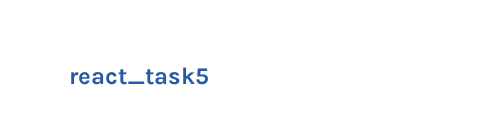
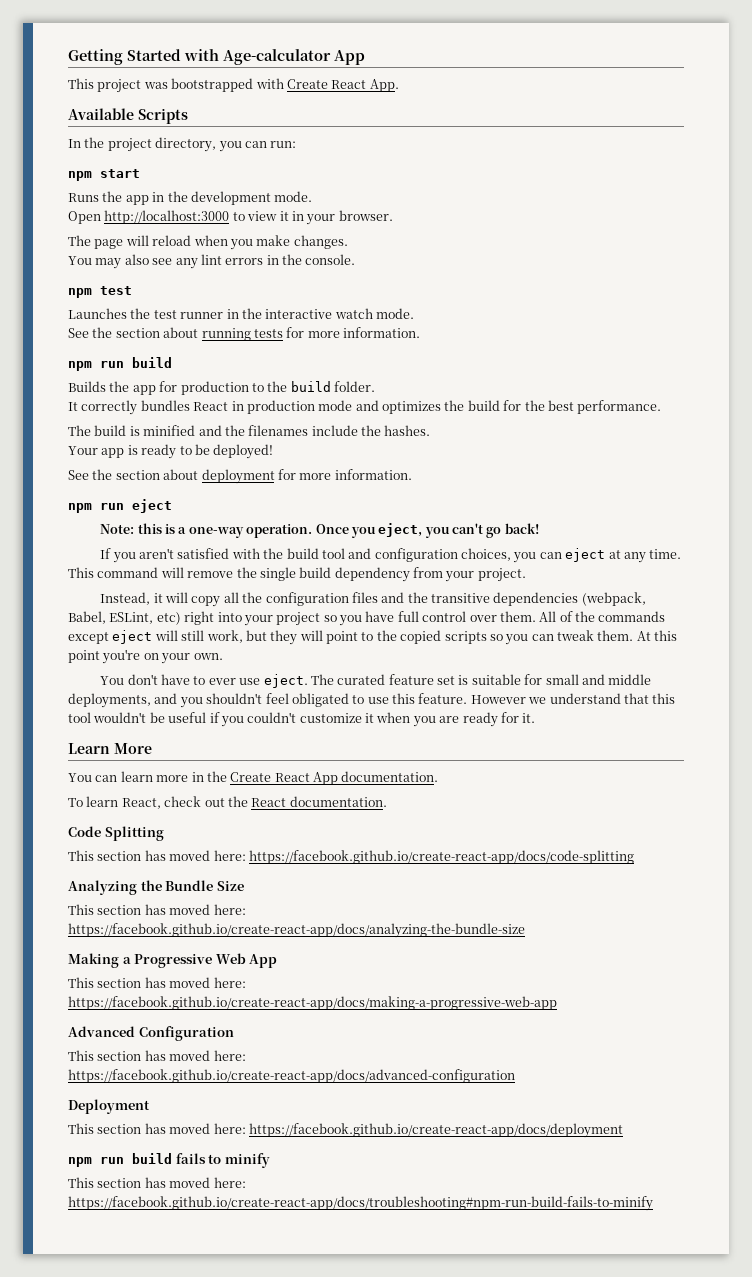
[69,67,209,85] react_task5 -> [68,49,365,65] [68,78,399,93] [68,108,188,124] [68,137,297,152] [68,169,140,181] [68,191,313,205] [68,210,393,225] [68,235,348,250] [68,254,356,269] [68,286,132,298] [68,308,414,319] [68,327,420,341] [68,357,172,371] [68,381,375,395] [68,400,662,415] [68,425,431,436] [68,444,274,459] [68,469,412,484] [68,499,172,513] [100,523,539,538] [100,548,682,563] [68,567,526,582] [100,592,646,607] [68,611,666,626] [68,630,678,645] [68,649,223,664] [100,674,652,688] [68,693,676,708] [68,712,536,727] [68,743,152,754] [68,771,439,785] [68,796,387,809] [68,826,164,841] [68,850,634,864] [68,880,244,895] [68,904,246,915] [68,923,525,938] [68,953,278,968] [68,977,246,988] [68,996,557,1010] [68,1026,234,1041] [68,1050,246,1061] [68,1069,515,1083] [68,1099,150,1114] [68,1123,623,1138] [68,1153,270,1168] [68,1177,246,1188] [68,1196,653,1211] Getting Started with Age-calculator App // This project was bootstrapped with Create React App. // Available Scripts // In the project directory, you can run: // npm start // Runs the app in the development mode. // Open http://localhost:3000 to view it in your browser. // The page will reload when you make changes. // You may also see any lint errors in the console. // npm test // Launches the test runner in the interactive watch mode. // See the section about running tests for more information. // npm run build // Builds the app for production to the build folder. // It correctly bundles React in production mode and optimizes the build for the best performance. // The build is minified and the filenames include the hashes. // Your app is ready to be deployed! // See the section about deployment for more information. // npm run eject // Note: this is a one-way operation. Once you eject, you can't go back! // If you aren't satisfied with the build tool and configuration choices, you can eject at any time. This command will remove the single build dependency from your project. // Instead, it will copy all the configuration files and the transitive dependencies (webpack, Babel, ESLint, etc) right into your project so you have full control over them. All of the commands except eject will still work, but they will point to the copied scripts so you can tweak them. At this point you're on your own. // You don't have to ever use eject. The curated feature set is suitable for small and middle deployments, and you shouldn't feel obligated to use this feature. However we understand that this tool wouldn't be useful if you couldn't customize it when you are ready for it. // Learn More // You can learn more in the Create React App documentation. // To learn React, check out the React documentation. // Code Splitting // This section has moved here: https://facebook.github.io/create-react-app/docs/code-splitting // Analyzing the Bundle Size // This section has moved here: https://facebook.github.io/create-react-app/docs/analyzing-the-bundle-size // Making a Progressive Web App // This section has moved here: https://facebook.github.io/create-react-app/docs/making-a-progressive-web-app // Advanced Configuration // This section has moved here: https://facebook.github.io/create-react-app/docs/advanced-configuration // Deployment // This section has moved here: https://facebook.github.io/create-react-app/docs/deployment // npm run build fails to minify // This section has moved here: https://facebook.github.io/create-react-app/docs/troubleshooting#npm-run-build-fails-to-minify

